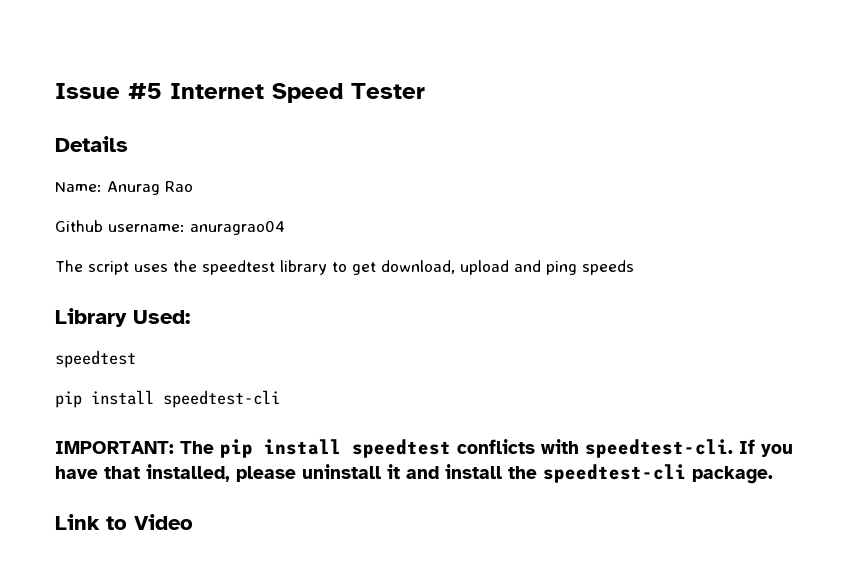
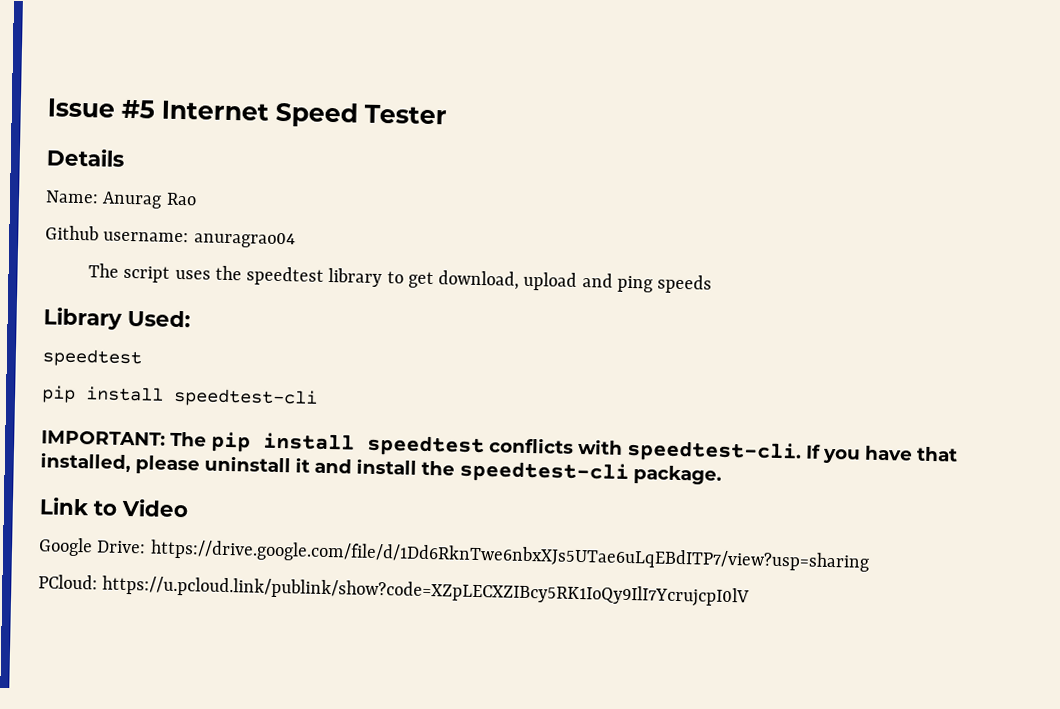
(193, 522) none -> [38,537,870,572] [38,574,751,608] // Google Drive: https://drive.google.com/file/d/1Dd6RknTwe6nbxXJs5UTae6uLqEBdITP7/view?usp=sharing // PCloud: https://u.pcloud.link/publink/show?code=XZpLECXZIBcy5RK1IoQy9IlI7YcrujcpI0lV

